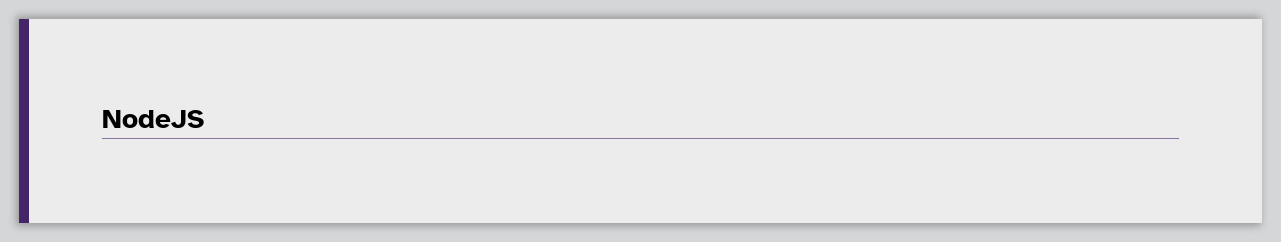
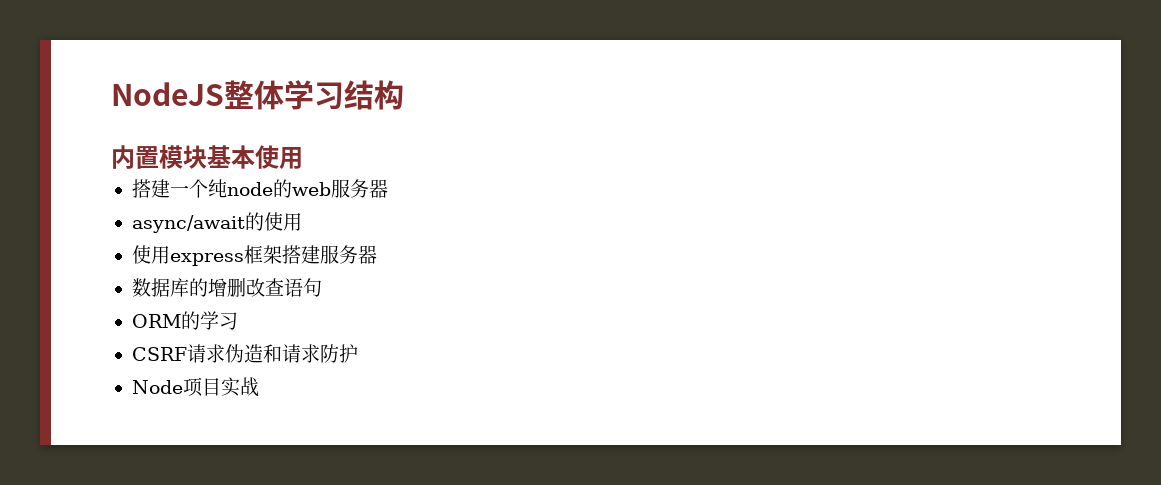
(204, 119) none -> [224,80,404,110] [111,145,303,169] [131,179,388,198] [131,212,302,233] [131,245,377,266] [131,278,322,297] [131,311,238,330] [131,344,358,363] [131,377,259,397] 整体学习结构 // 内置模块基本使用 // 搭建一个纯node的web服务器 // async/await的使用 // 使用express框架搭建服务器 // 数据库的增删改查语句 // ORM的学习 // CSRF请求伪造和请求防护 // Node项目实战

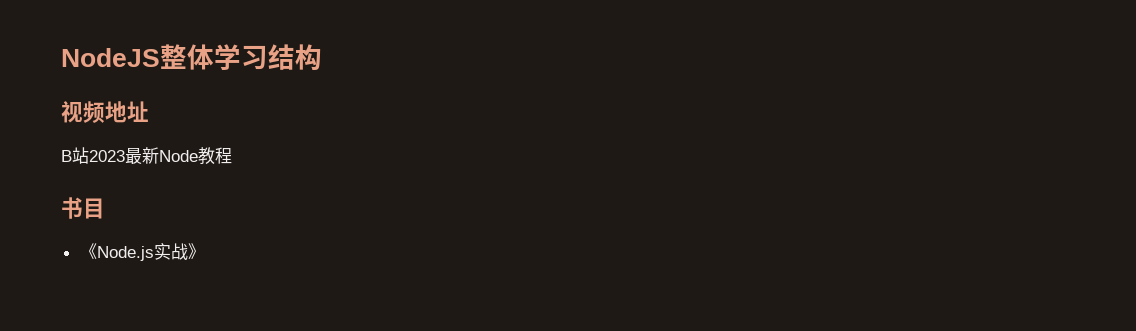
[111,145,303,169] [131,179,388,198] [131,212,302,233] [131,245,377,266] [131,278,322,297] [131,311,238,330] [131,344,358,363] [131,377,259,397] 内置模块基本使用 // 搭建一个纯node的web服务器 // async/await的使用 // 使用express框架搭建服务器 // 数据库的增删改查语句 // ORM的学习 // CSRF请求伪造和请求防护 // Node项目实战 -> [61,101,149,123] [61,147,232,165] [61,197,105,219] [79,243,205,261] 视频地址 // B站2023最新Node教程 // 书目 // 《Node.js实战》

